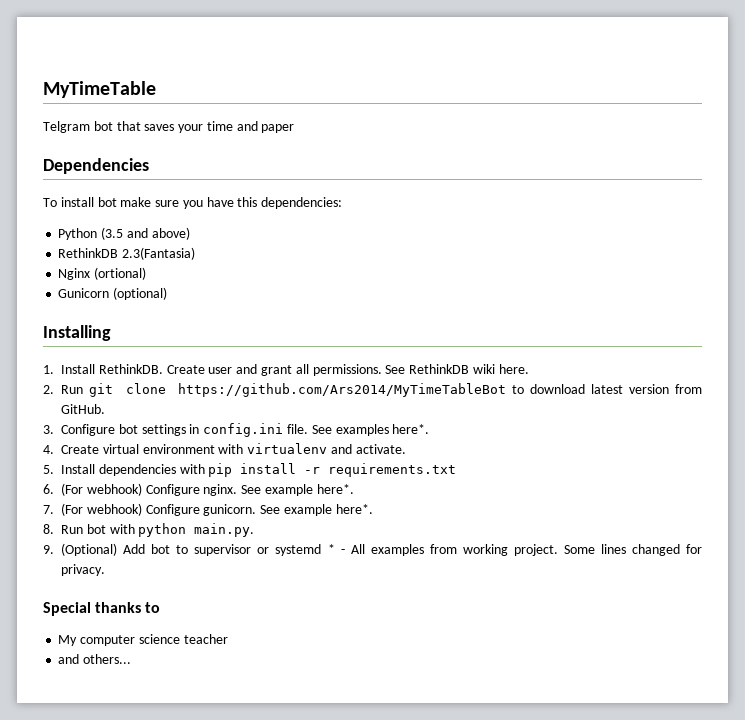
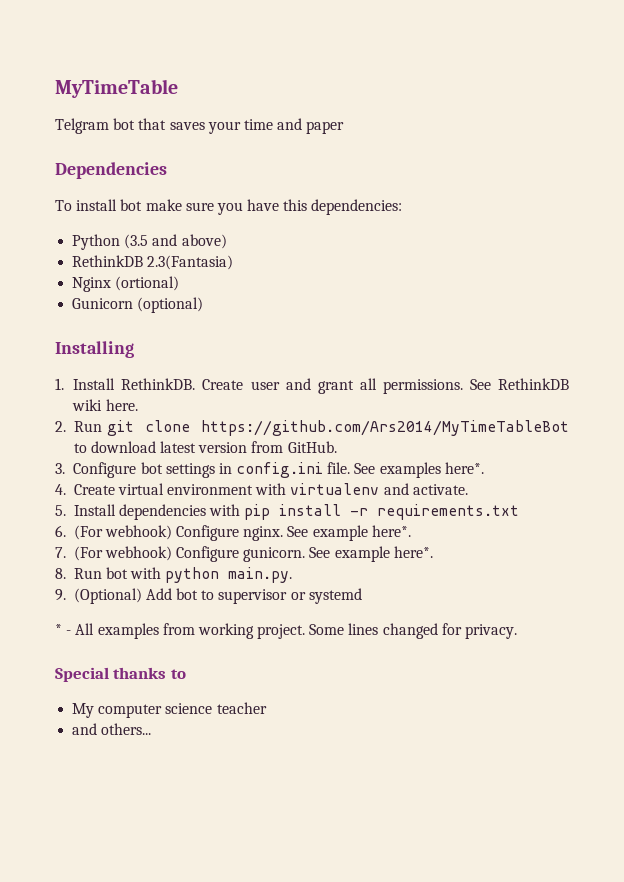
(322, 550) none -> (362, 596) //

